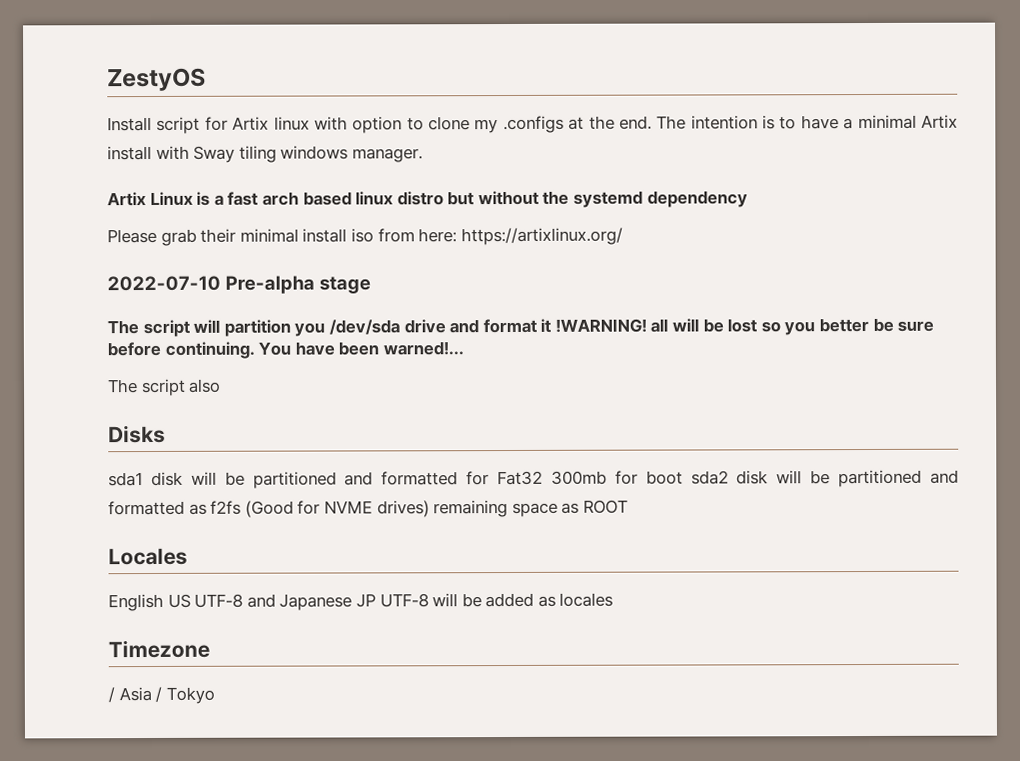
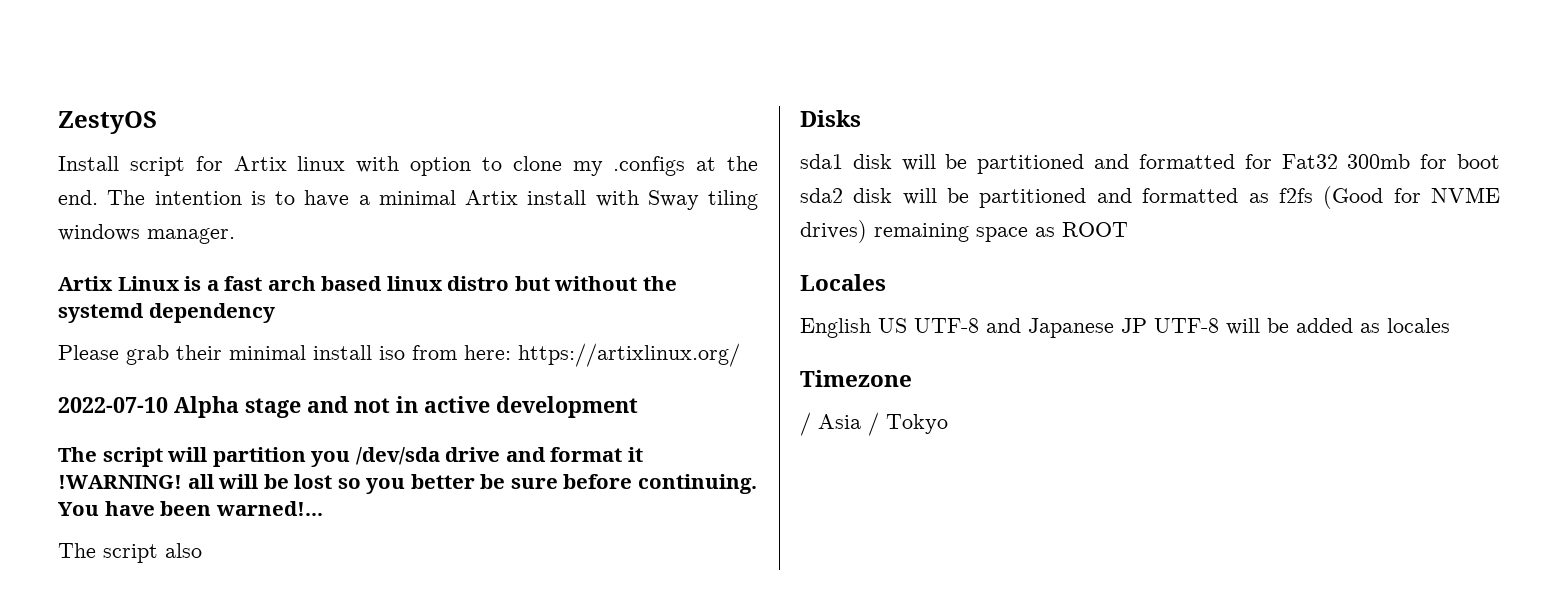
[225,275,316,294] Pre-alpha -> [174,396,239,418] Alpha
(372, 285) none -> [307,396,638,418] and not in active development

